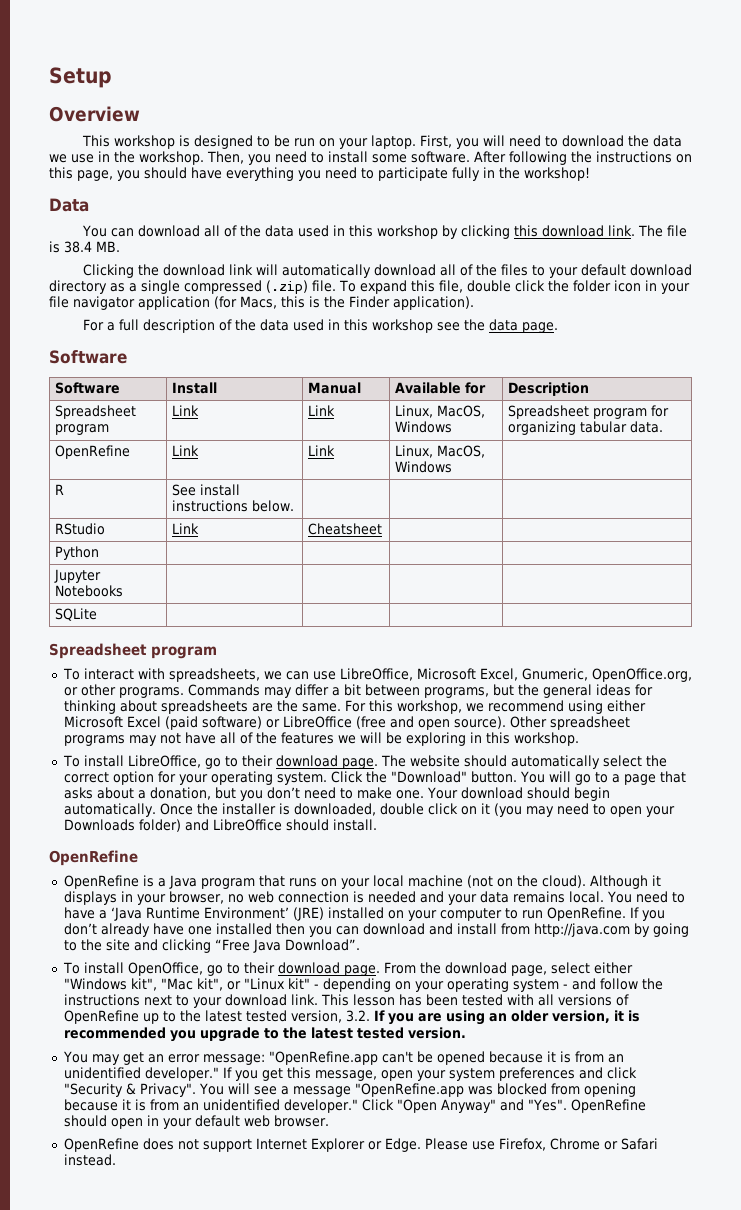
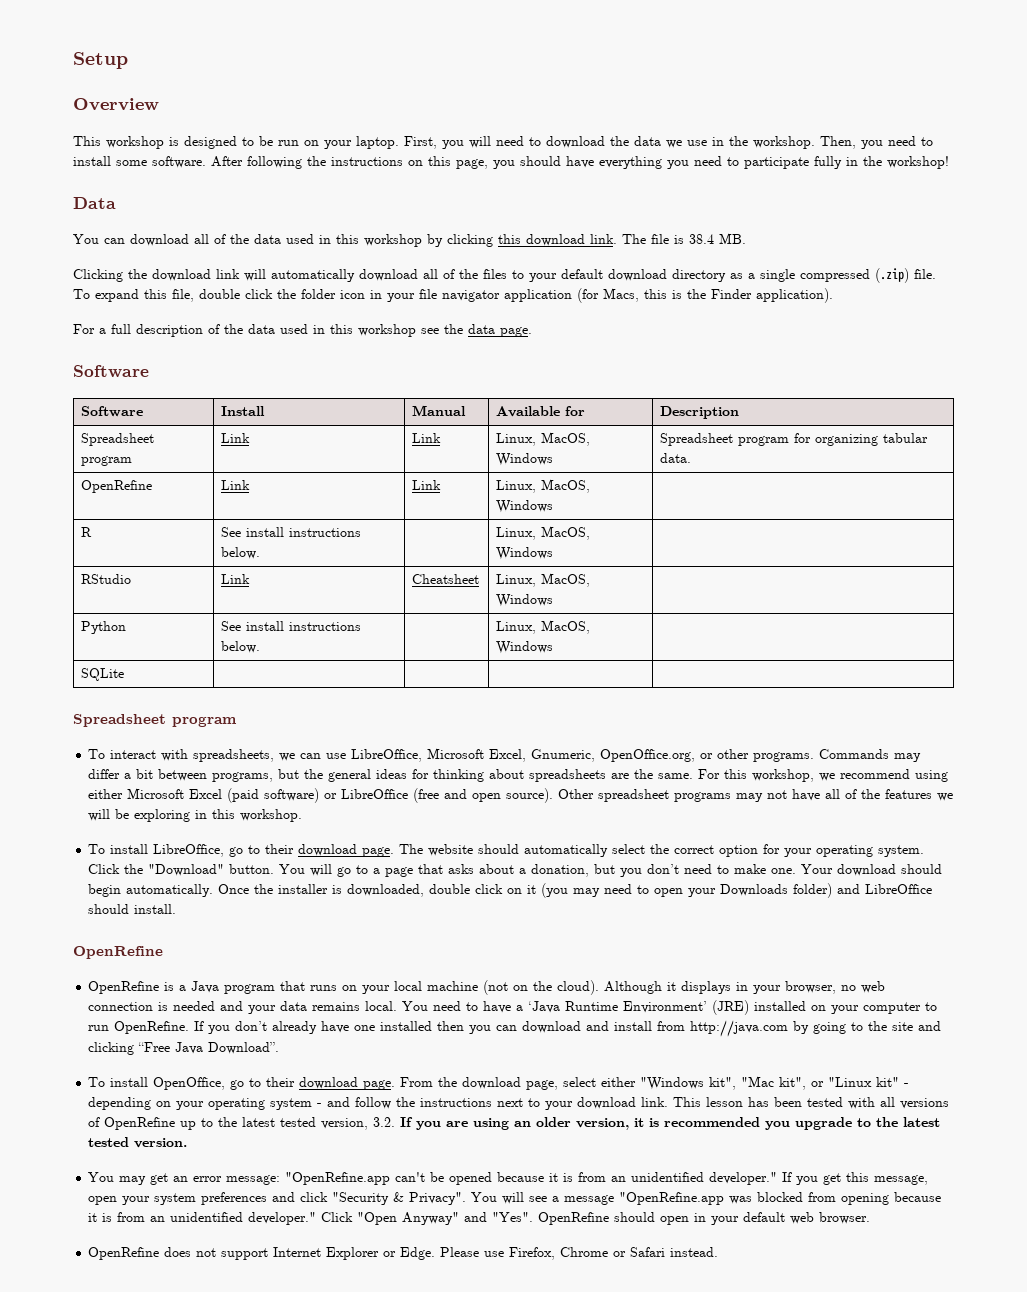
(294, 506) none -> [495,526,590,540] [495,547,553,560] Linux, MacOS, Windows
[54,546,99,560] [53,569,101,583] [54,585,123,597] | // Python | | | | // Jupyter Notebooks | | | -> [495,573,590,587] [495,594,553,607] [80,621,126,634] [220,621,361,631] [220,641,260,653] [495,620,590,634] [495,641,553,654] Linux, MacOS, Windows | // Python | See install instructions below. | | Linux, MacOS, Windows

